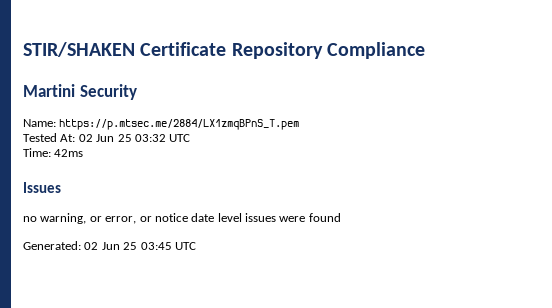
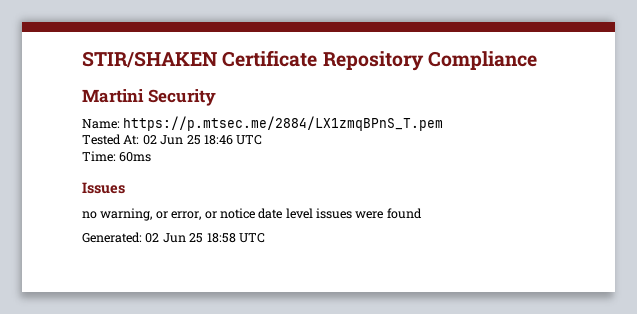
[134,134,166,142] 03:32 -> [203,135,233,145] 18:46
[54,149,84,157] 42ms -> [119,152,152,162] 60ms
[140,242,172,250] 03:45 -> [206,233,236,243] 18:58

